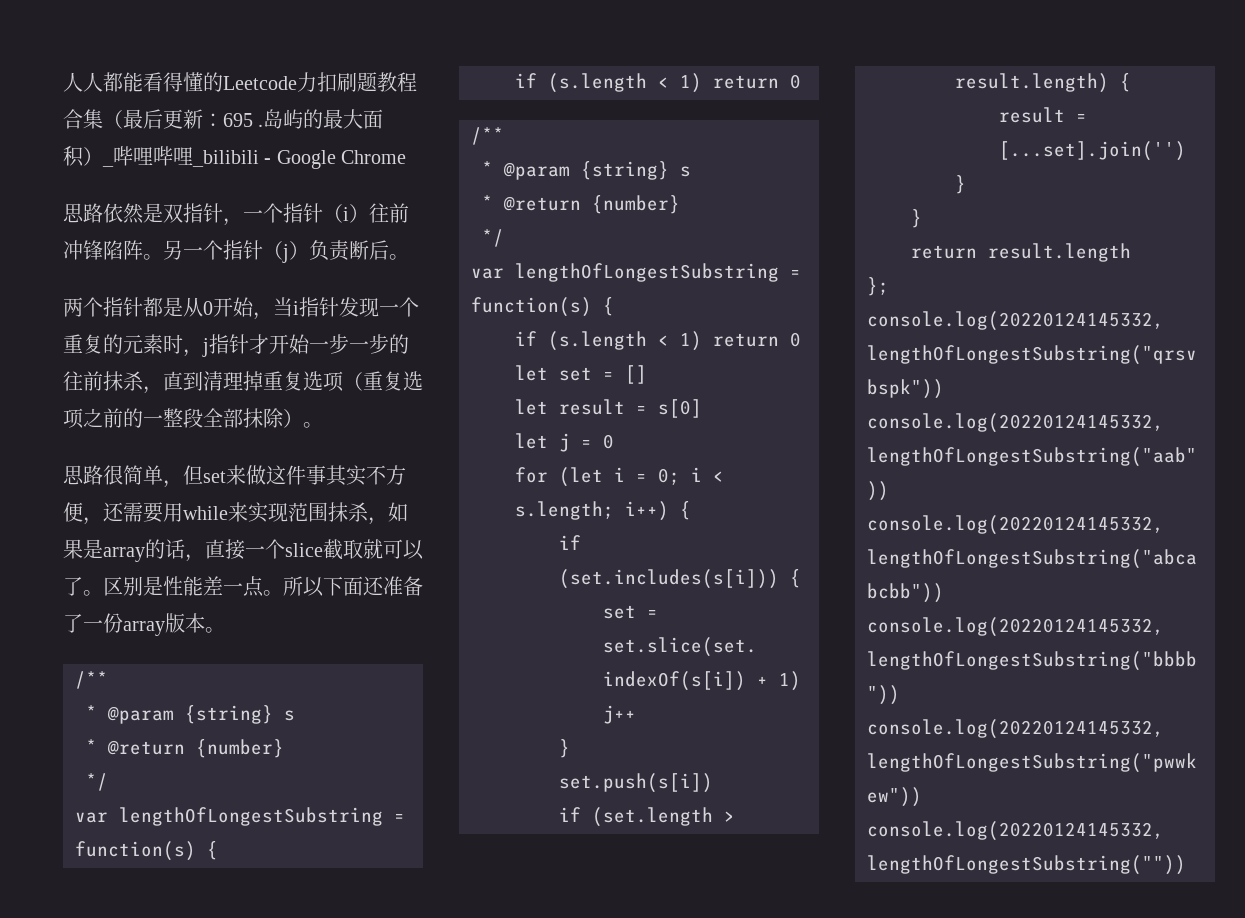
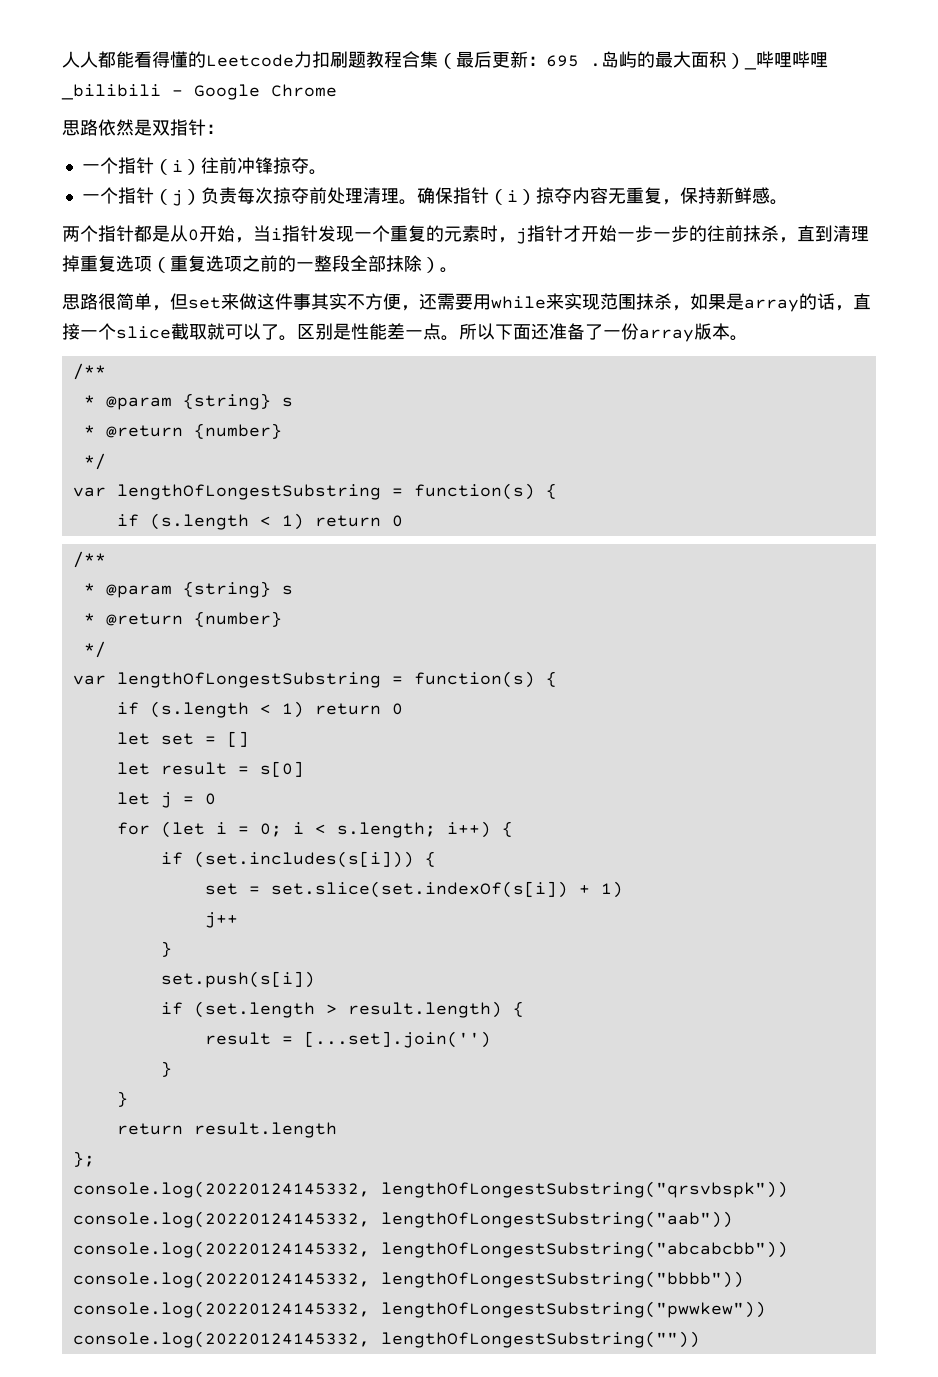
[223,218,243,226] ， -> [206,124,224,134] ： //
[103,240,183,260] 陷阵。另 -> [272,157,327,175] 掠夺。 //
[349,240,389,260] 断后 -> [236,187,770,205] 每次掠夺前处理清理。确保指针（i）掠夺内容无重复，保持新鲜感

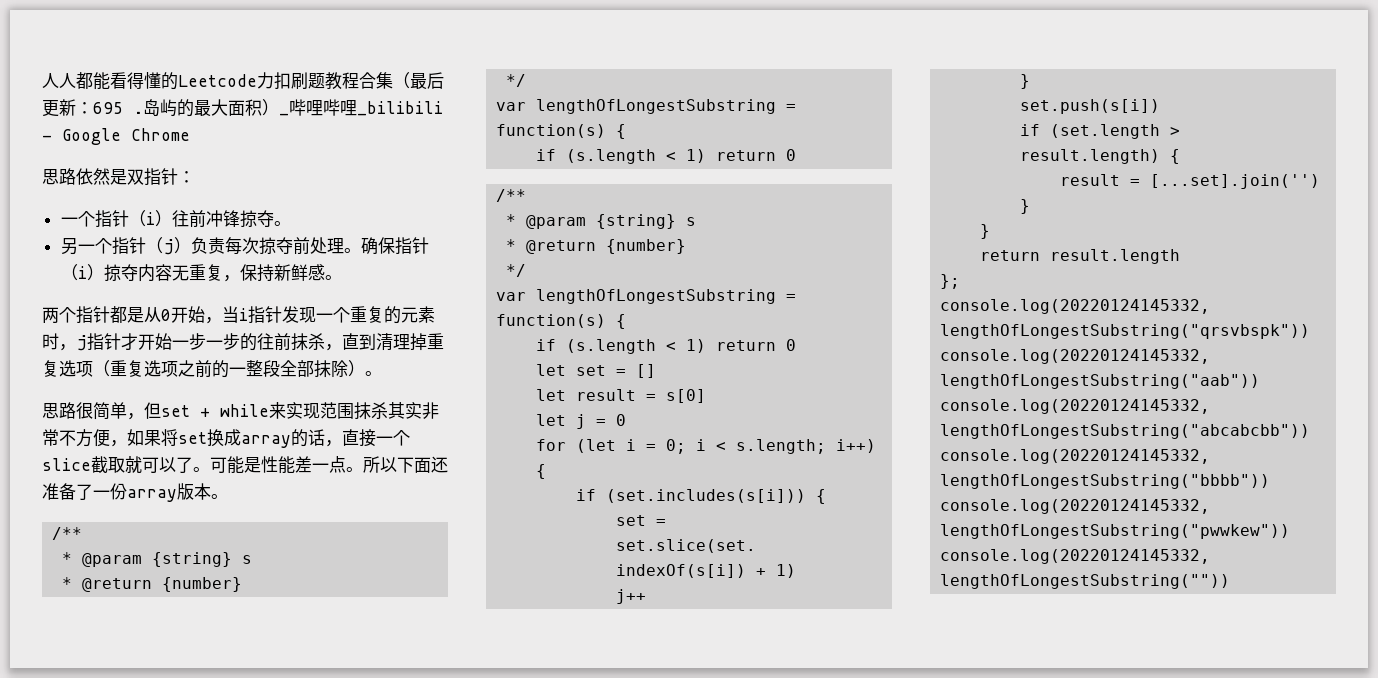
(327, 172) none -> [60,238,78,255] 另
[362,187,399,204] 清理 -> (344, 246) none
[221,293,491,311] 来做这件事其实不方便，还需要用 -> [200,408,210,417] +
[672,293,744,311] ，如果是 -> [388,402,439,419] [42,429,241,447] 其实非常不方便，如果将set换成
[297,323,333,340] 区别 -> [210,456,244,474] 可能

